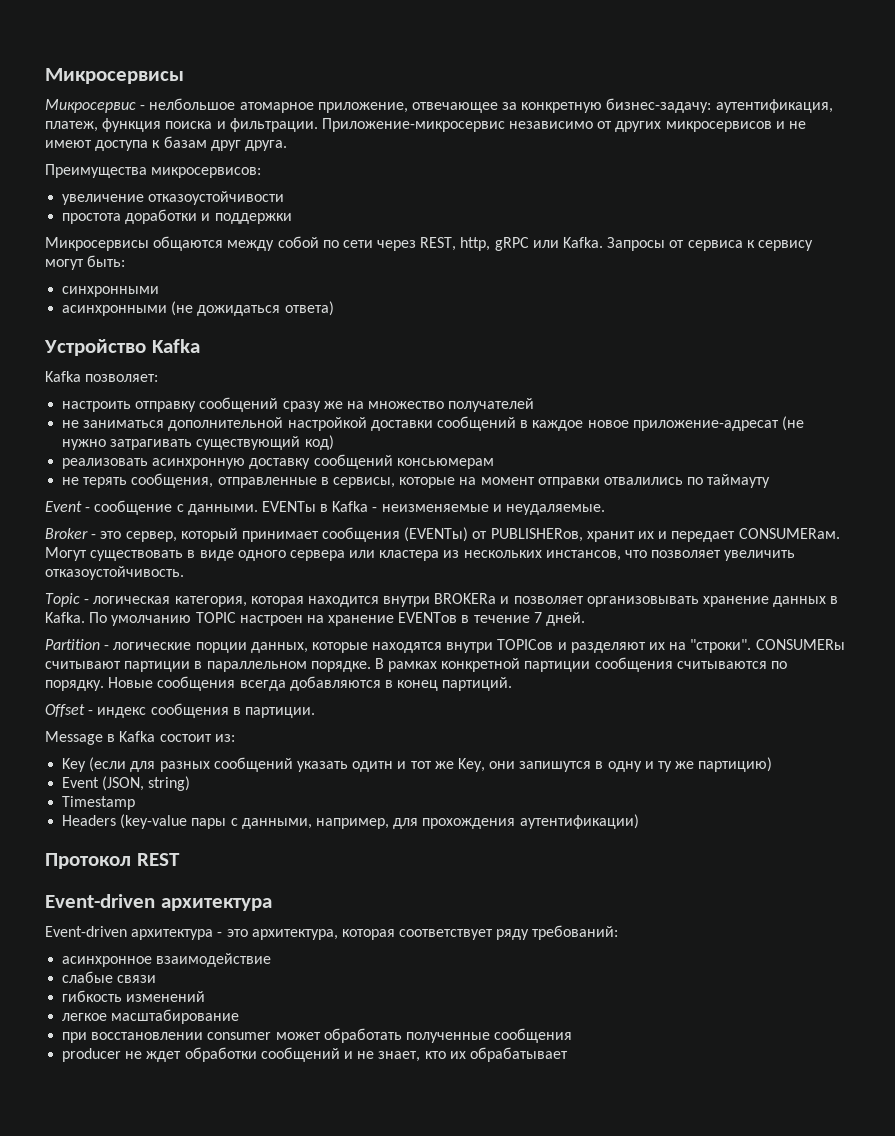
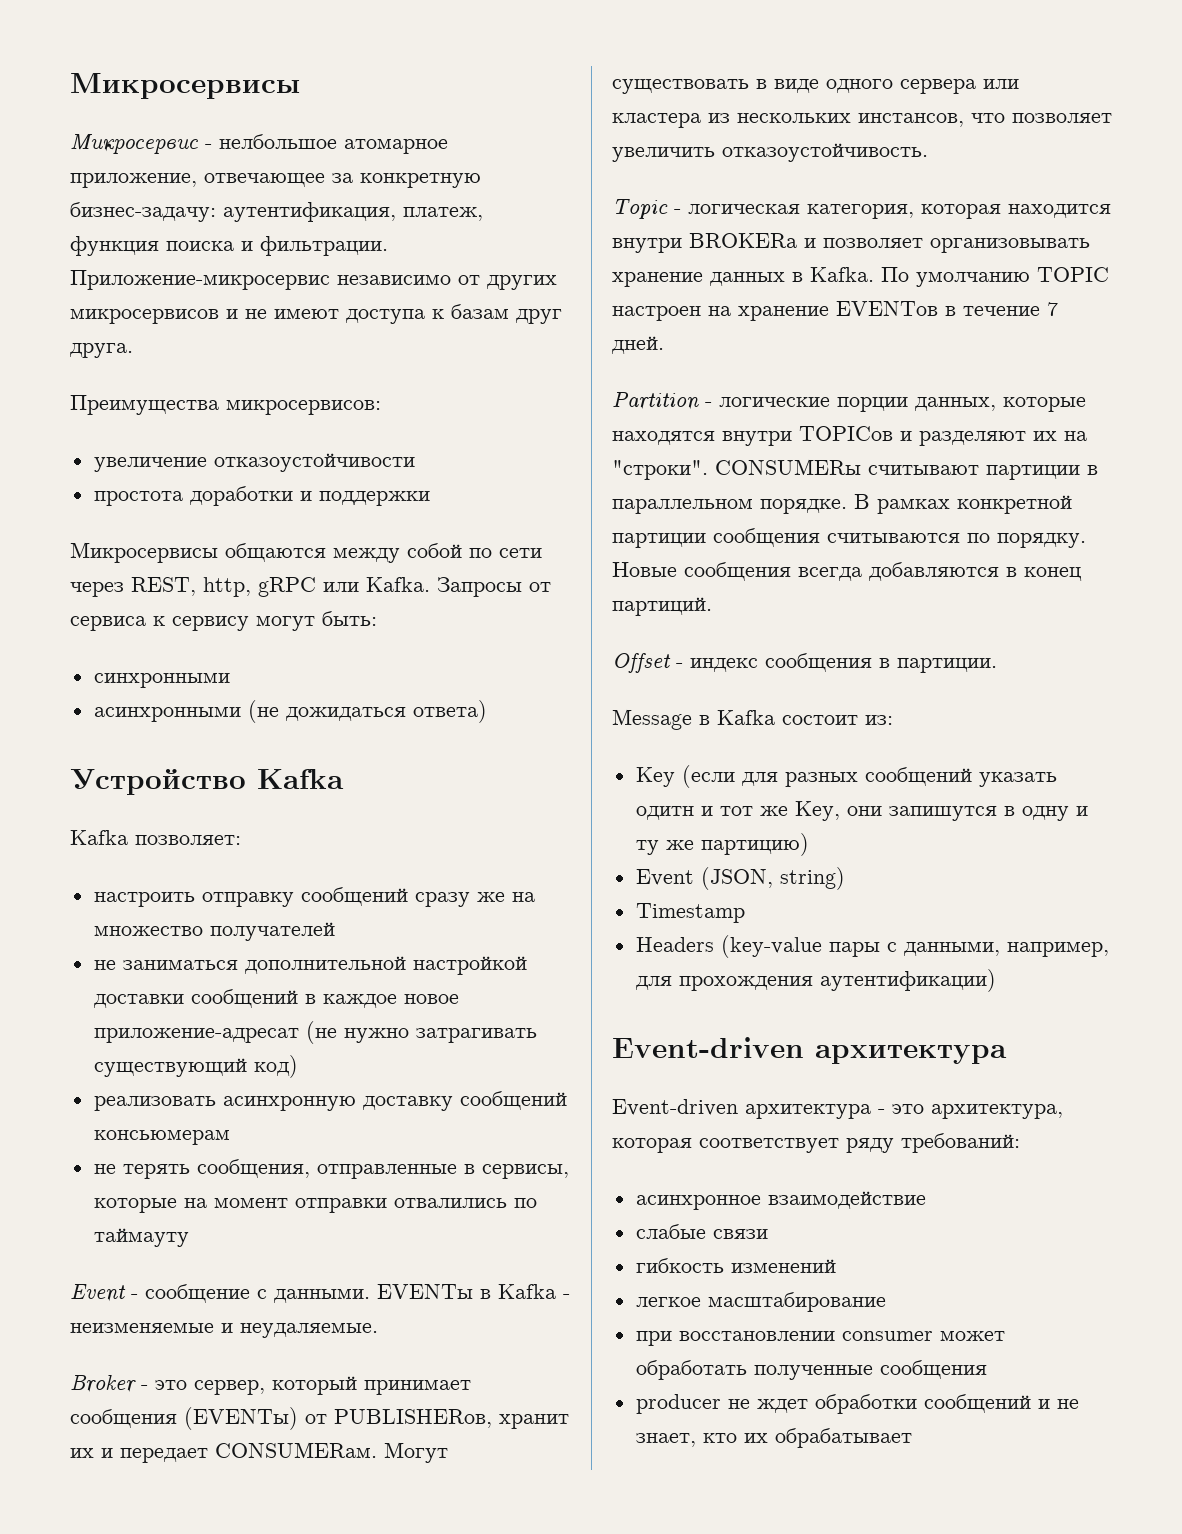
[45,853,180,869] // Протокол REST -> (996, 980) none

